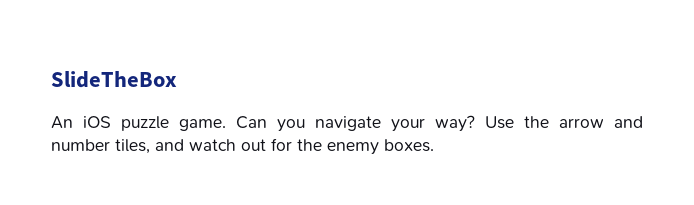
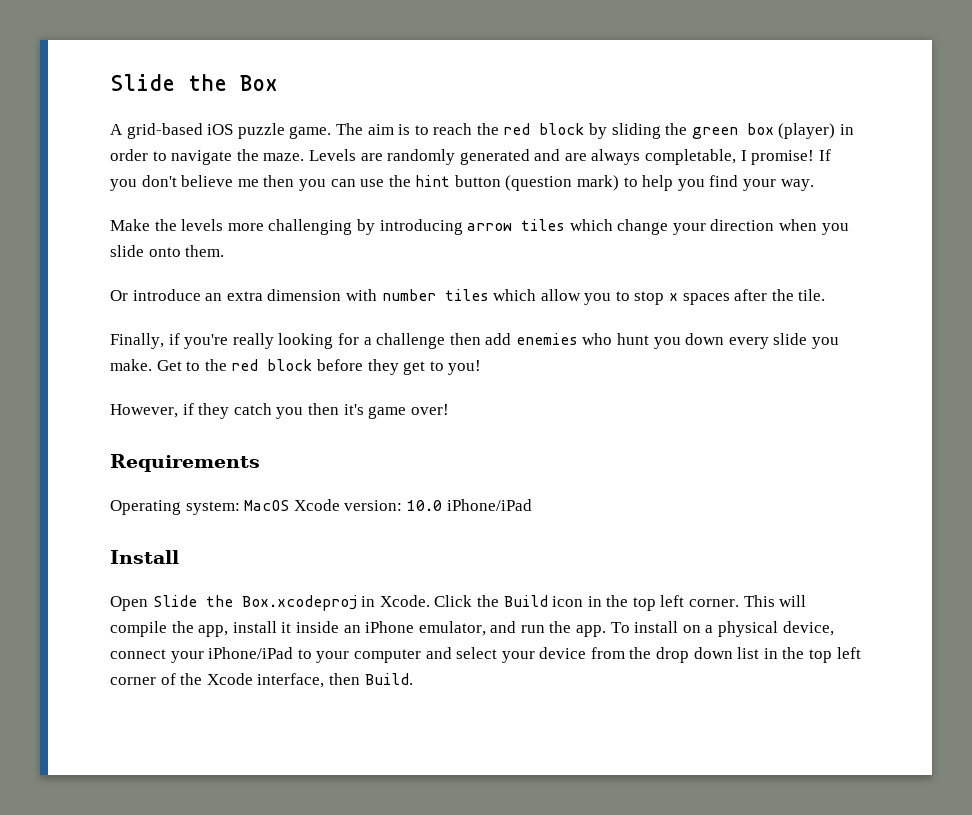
[51,71,177,88] [51,115,643,132] [51,138,434,155] SlideTheBox // An iOS puzzle game. Can you navigate your way? Use the arrow and number tiles, and watch out for the enemy boxes. -> [110,74,278,91] [110,123,855,139] [110,149,831,165] [110,175,814,191] [110,219,849,235] [110,245,225,257] [110,289,826,305] [110,333,840,349] [110,359,482,375] [110,403,449,419] [110,454,260,472] [110,499,532,515] [110,550,179,564] [110,595,807,611] [110,621,834,637] [110,647,861,663] [110,673,413,688] Slide the Box // A grid-based iOS puzzle game. The aim is to reach the red block by sliding the green box (player) in order to navigate the maze. Levels are randomly generated and are always completable, I promise! If you don't believe me then you can use the hint button (question mark) to help you find your way. // Make the levels more challenging by introducing arrow tiles which change your direction when you slide onto them. // Or introduce an extra dimension with number tiles which allow you to stop x spaces after the tile. // Finally, if you're really looking for a challenge then add enemies who hunt you down every slide you make. Get to the red block before they get to you! // However, if they catch you then it's game over! // Requirements // Operating system: MacOS Xcode version: 10.0 iPhone/iPad // Install // Open Slide the Box.xcodeproj in Xcode. Click the Build icon in the top left corner. This will compile the app, install it inside an iPhone emulator, and run the app. To install on a physical device, connect your iPhone/iPad to your computer and select your device from the drop down list in the top left corner of the Xcode interface, then Build.

